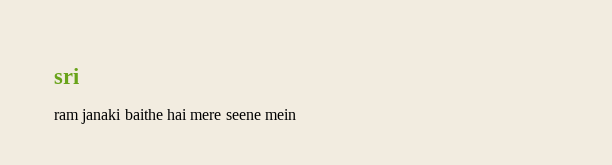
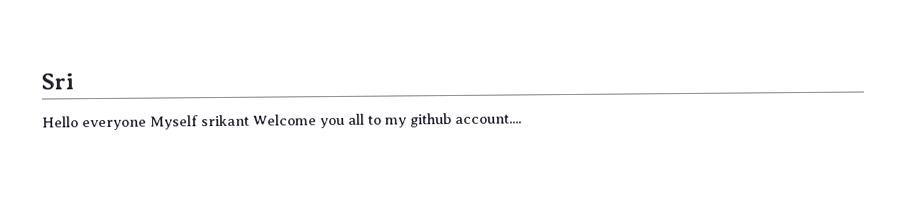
[54,68,79,84] [54,109,296,124] sri // ram janaki baithe hai mere seene mein -> [41,73,74,90] [42,113,522,131] Sri // Hello everyone Myself srikant Welcome you all to my github account....

